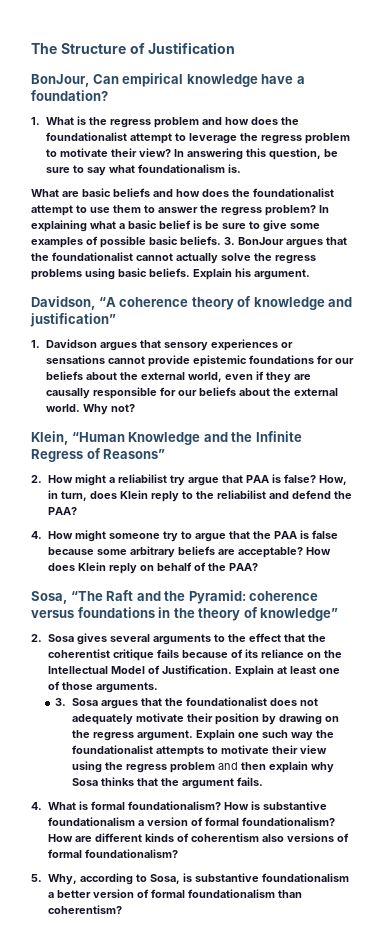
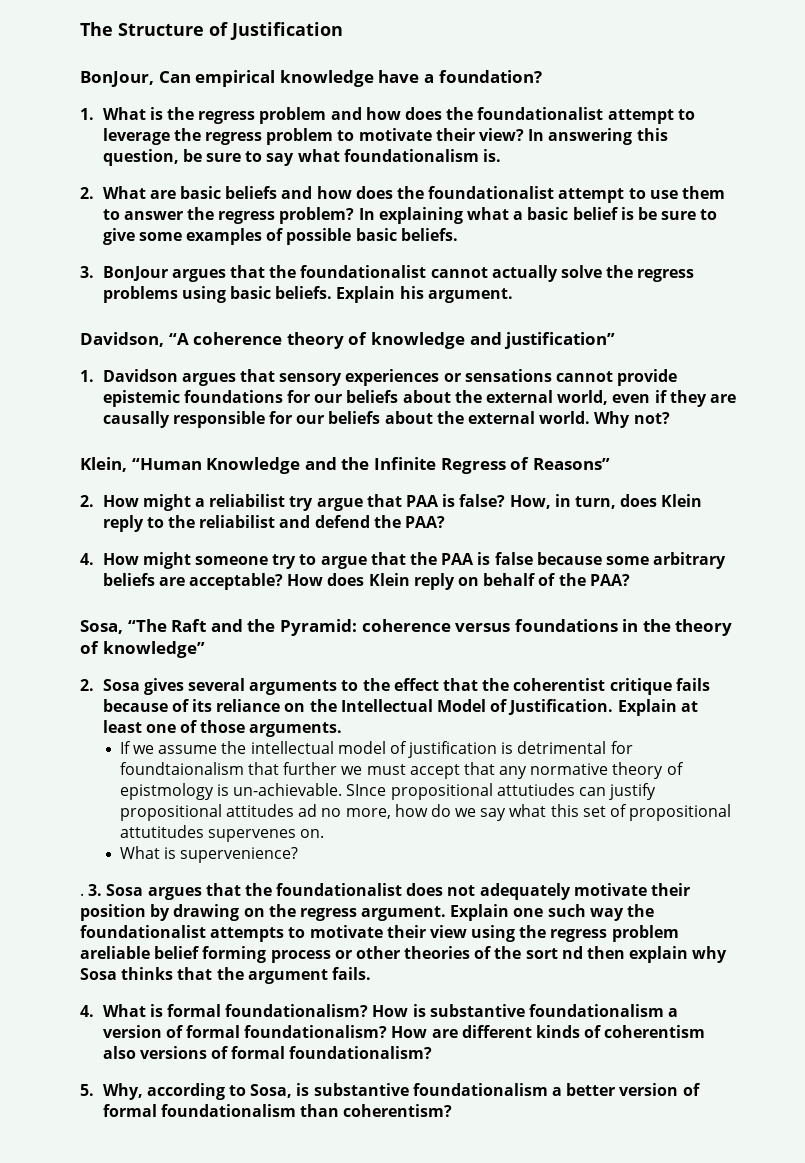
(241, 168) none -> [80,187,94,199] 2.
(221, 240) none -> (458, 234) //
(158, 687) none -> [119,741,633,758] [119,762,684,779] [119,783,657,800] [119,804,732,821] [119,825,325,842] [119,846,299,863] [80,893,84,896] If we assume the intellectual model of justification is detrimental for foundtaionalism that further we must accept that any normative theory of epistmology is un-achievable. SInce propositional attutiudes can justify propositional attitudes ad no more, how do we say what this set of propositional attutitudes supervenes on. // What is supervenience? // .
[217,762,238,770] and -> [80,946,583,963] areliable belief forming process or other theories of the sort nd

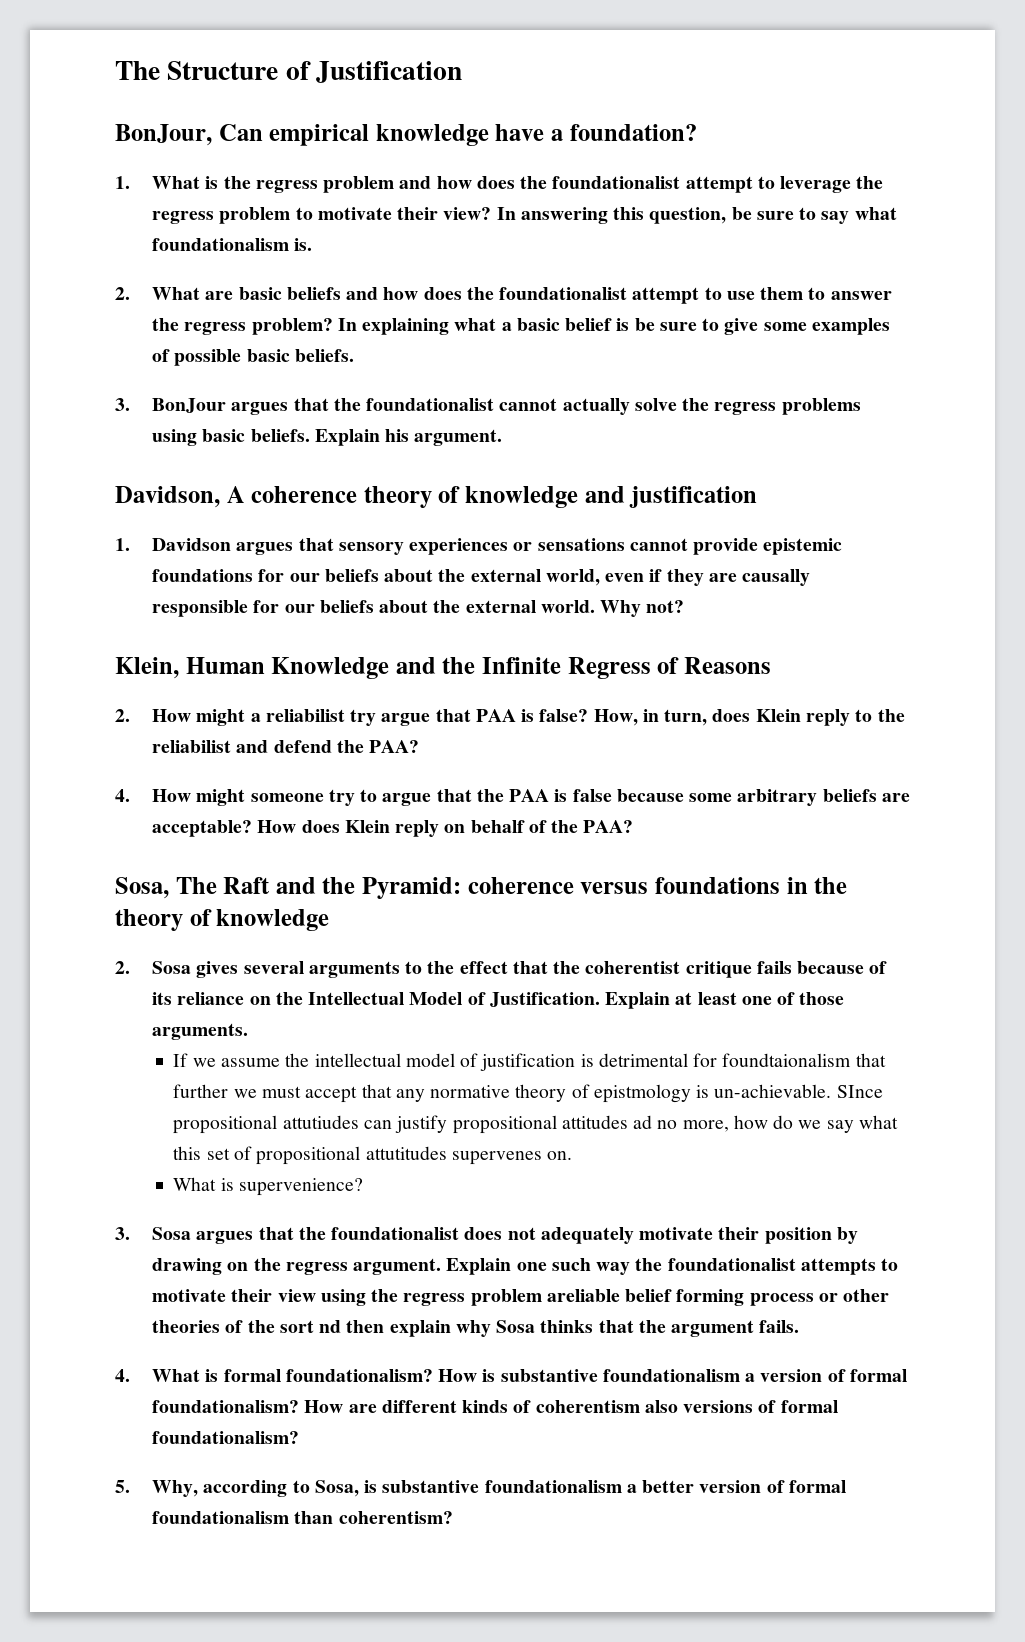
[168,333,189,345] “A -> [226,486,245,503] A
[504,332,616,349] justification” -> [629,486,758,508] justification
[131,458,202,470] “Human -> [185,657,265,674] Human
[532,458,610,470] Reasons” -> [683,657,771,674] Reasons
[127,619,167,632] “The -> [175,877,217,894] The
[102,641,205,658] knowledge” -> [216,909,330,931] knowledge
[80,893,84,896] . -> (363, 1187) none

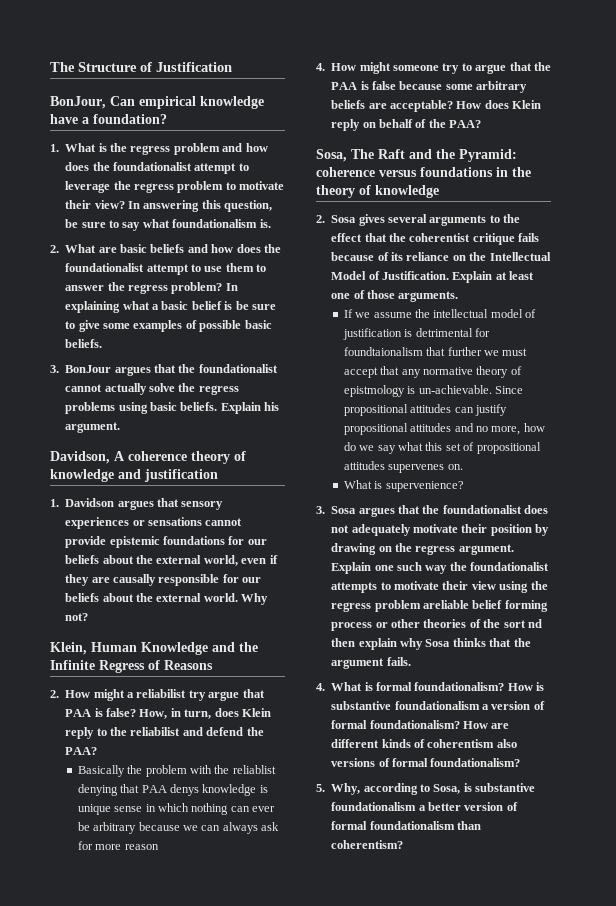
(420, 746) none -> [77,765,276,777] [77,784,268,796] [77,803,276,815] [77,822,280,834] [77,841,159,850] // Basically the problem with the reliablist denying that PAA denys knowledge is unique sense in which nothing can ever be arbitrary because we can always ask for more reason
[836,1085,883,1098] [173,1115,359,1134] SInce propositional attutiudes -> [495,386,524,394] [343,404,452,416] Since propositional attitudes
[633,1115,653,1129] ad -> [454,423,474,432] and
[365,1146,447,1160] attutitudes -> [343,461,385,470] attitudes

